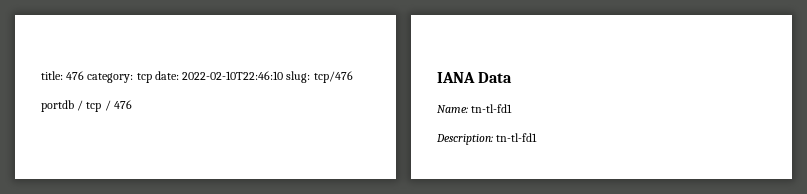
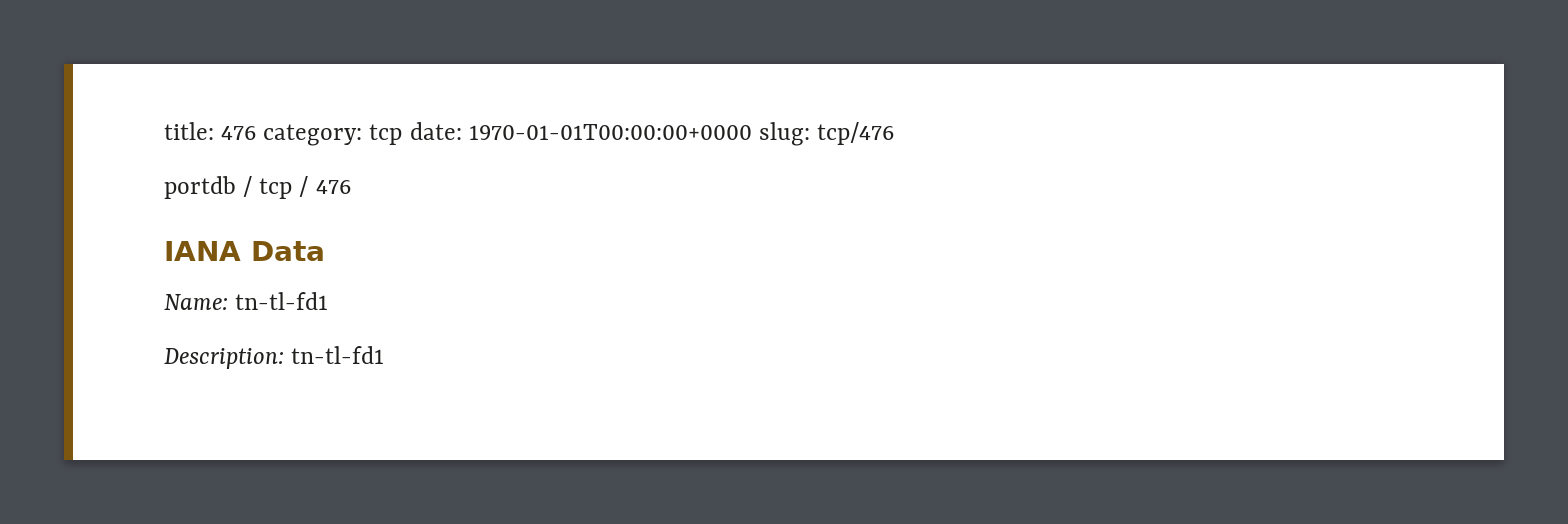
[182,71,284,80] 2022-02-10T22:46:10 -> [468,124,752,140] 1970-01-01T00:00:00+0000

